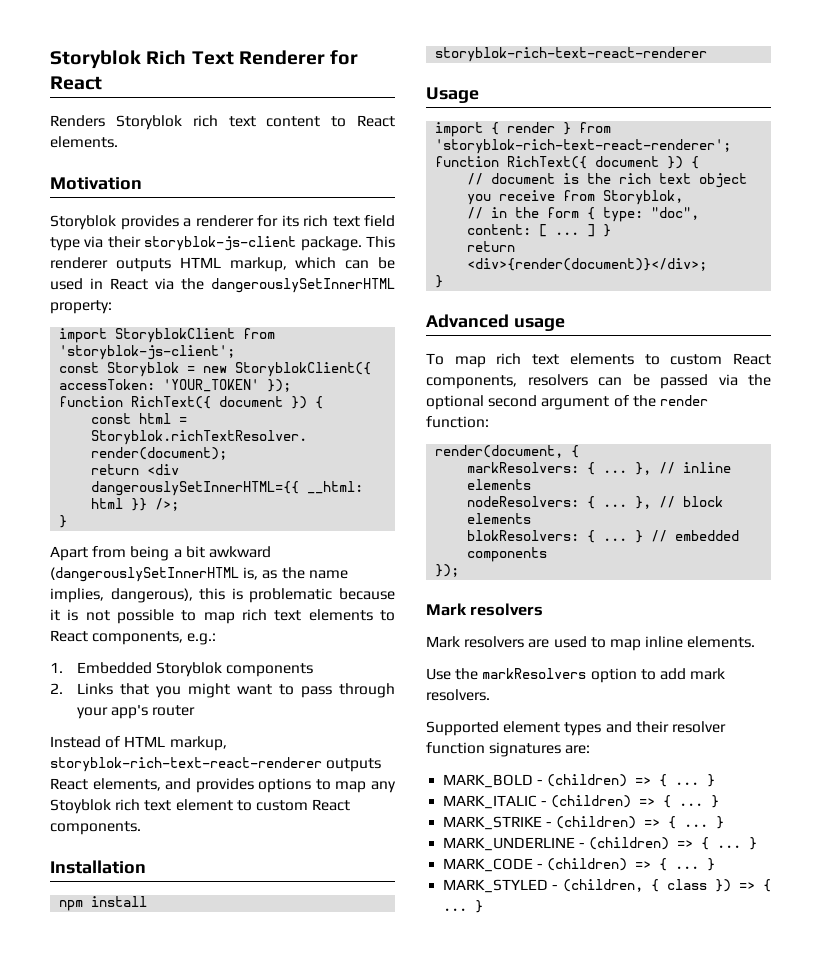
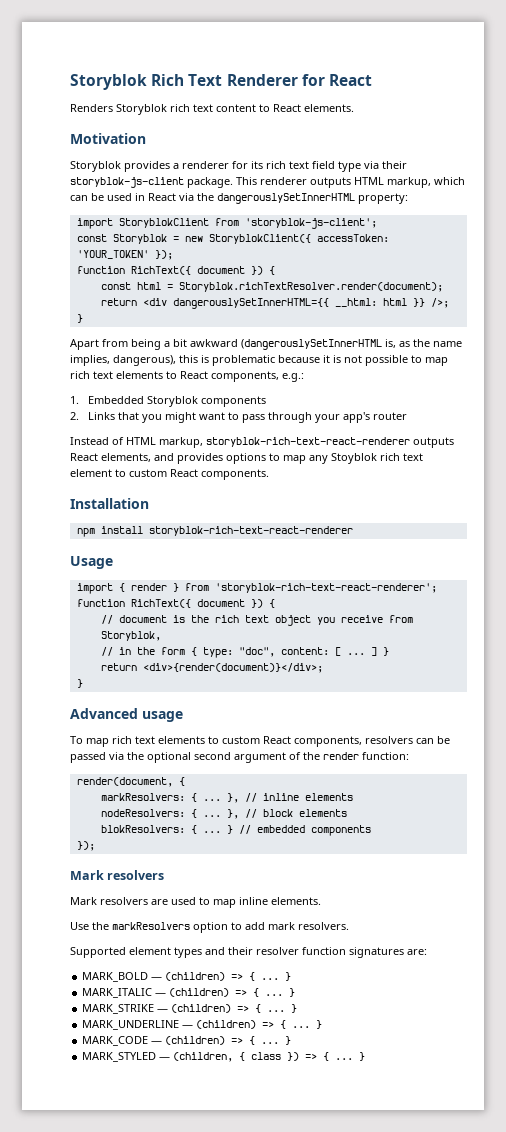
[537,780,544,785] - -> [151,977,163,980] —
[541,801,548,806] - -> [155,993,167,996] —
[546,822,553,827] - -> [157,1009,169,1012] —
[579,843,586,848] - -> [182,1025,194,1028] —
[537,864,544,869] - -> [151,1041,163,1044] —
[552,885,559,890] - -> [159,1057,171,1060] —

